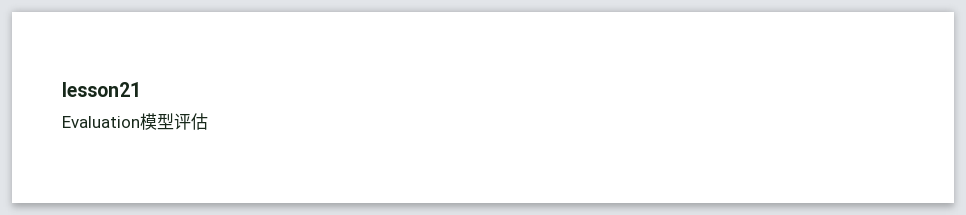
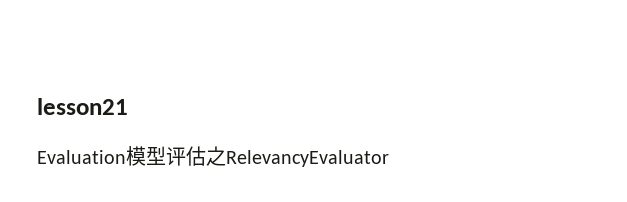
(208, 121) none -> [206,146,389,167] 之RelevancyEvaluator

